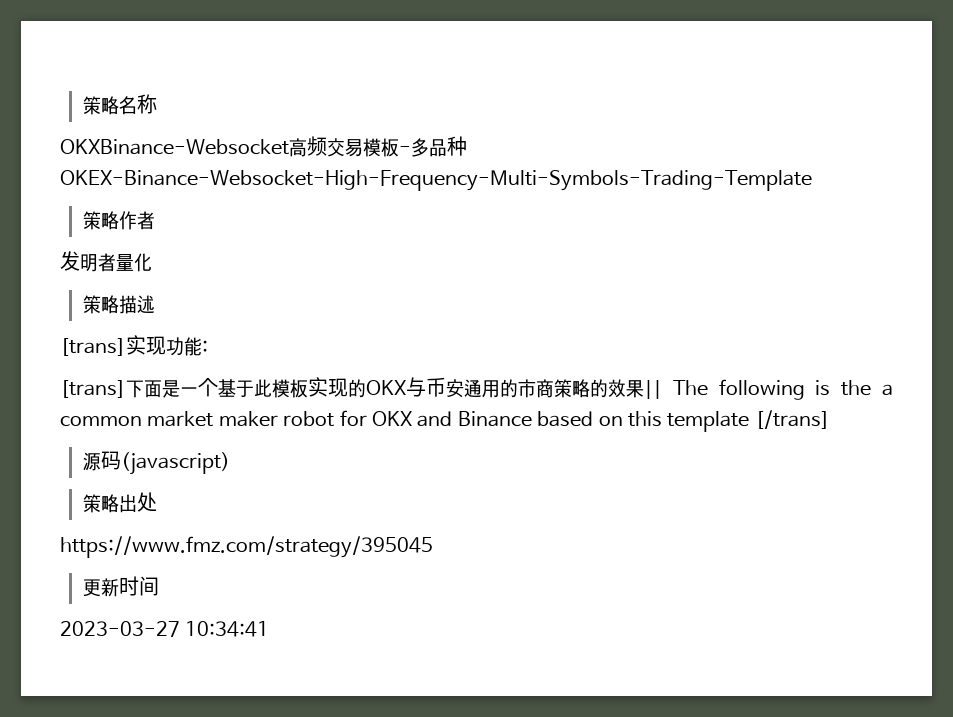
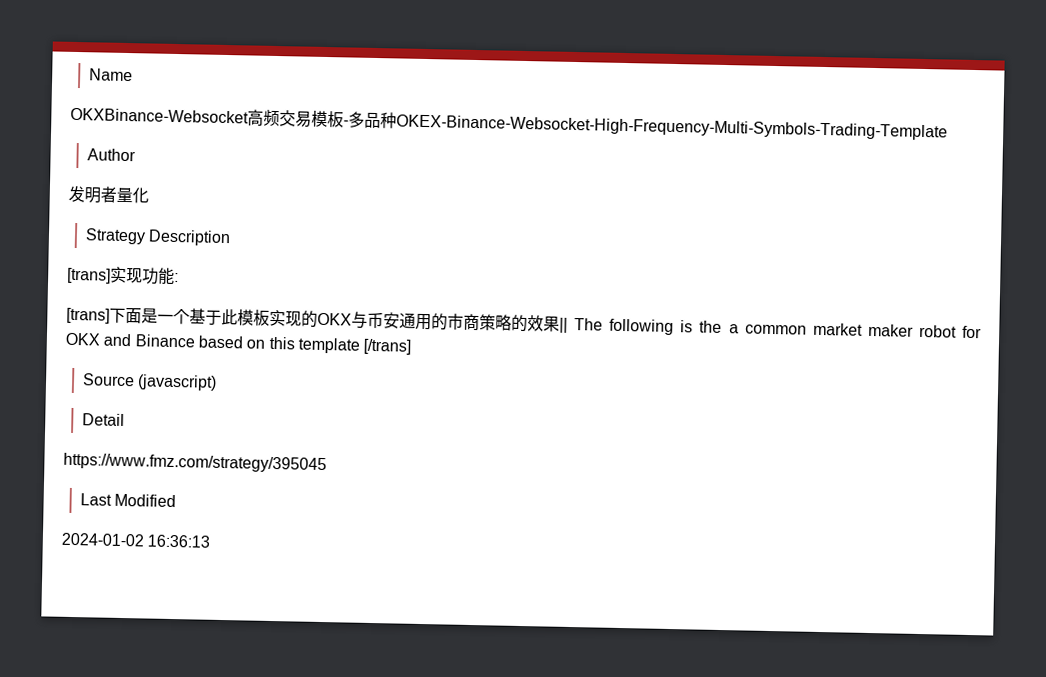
[83,94,158,115] 策略名称 -> [88,68,133,82] Name
[83,211,156,230] 策略作者 -> [86,148,136,162] Author
[83,295,156,314] 策略描述 -> [84,228,232,247] Strategy Description
[83,451,122,471] 源码 -> [81,373,135,387] Source
[83,492,158,513] 策略出处 -> [81,413,125,427] Detail
[83,576,160,597] [60,621,270,637] 更新时间 // 2023-03-27 10:34:41 -> [79,493,177,508] [61,532,211,548] Last Modified // 2024-01-02 16:36:13

